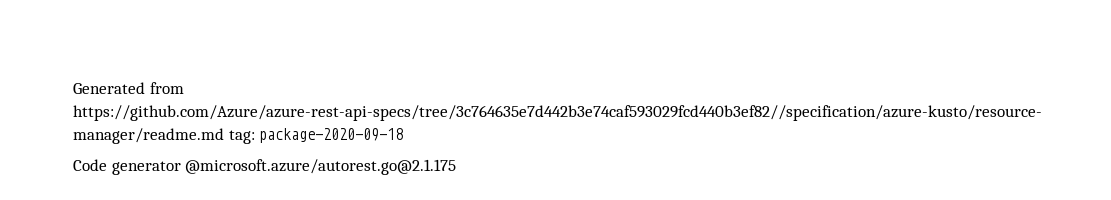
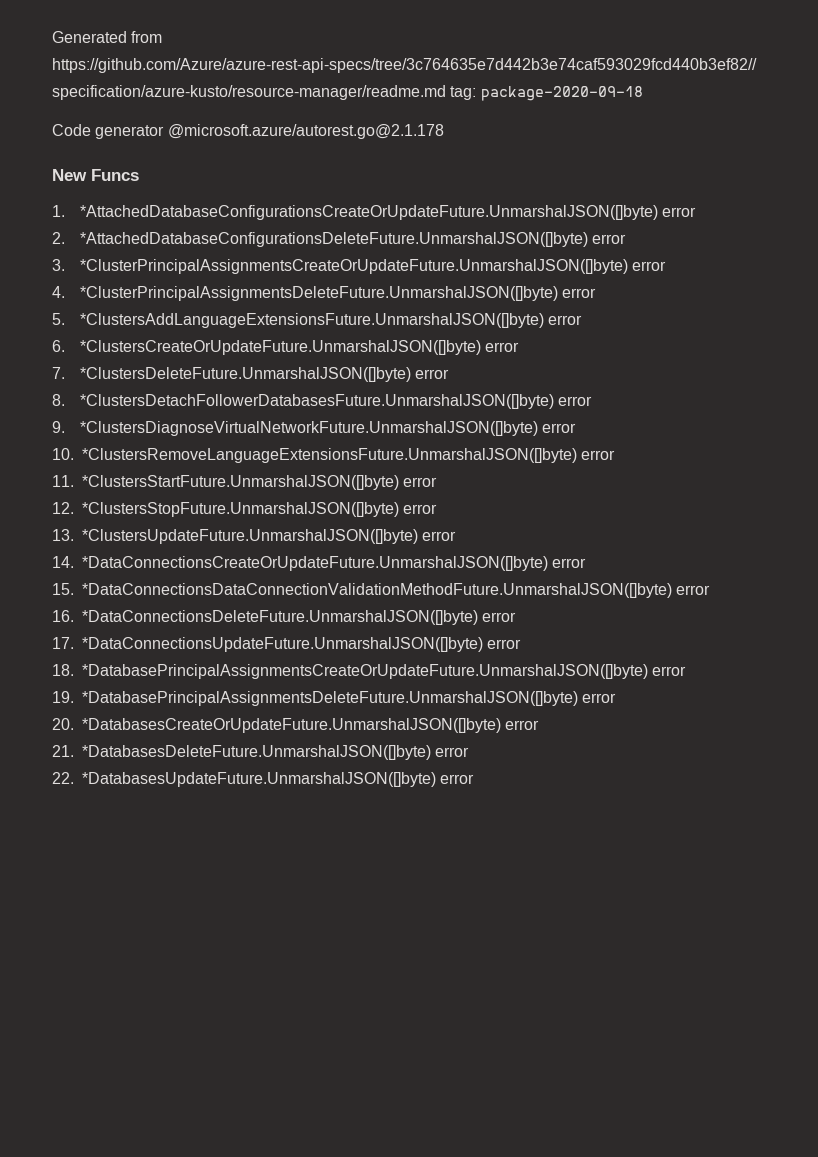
[185,159,457,175] @microsoft.azure/autorest.go@2.1.175 -> [167,124,444,139] [52,169,139,181] [52,205,696,220] [52,232,626,247] [52,259,666,274] [52,286,596,301] [52,313,582,328] [52,340,519,355] [52,367,449,382] [52,394,592,409] [52,421,576,436] [52,448,616,463] [52,475,438,490] [52,502,438,517] [52,529,457,544] [52,556,587,571] [52,583,711,598] [52,610,517,625] [52,637,522,652] [52,664,687,679] [52,691,617,706] [52,718,540,733] [52,745,470,760] [52,772,475,787] @microsoft.azure/autorest.go@2.1.178 // New Funcs // 1. *AttachedDatabaseConfigurationsCreateOrUpdateFuture.UnmarshalJSON([]byte) error // 2. *AttachedDatabaseConfigurationsDeleteFuture.UnmarshalJSON([]byte) error // 3. *ClusterPrincipalAssignmentsCreateOrUpdateFuture.UnmarshalJSON([]byte) error // 4. *ClusterPrincipalAssignmentsDeleteFuture.UnmarshalJSON([]byte) error // 5. *ClustersAddLanguageExtensionsFuture.UnmarshalJSON([]byte) error // 6. *ClustersCreateOrUpdateFuture.UnmarshalJSON([]byte) error // 7. *ClustersDeleteFuture.UnmarshalJSON([]byte) error // 8. *ClustersDetachFollowerDatabasesFuture.UnmarshalJSON([]byte) error // 9. *ClustersDiagnoseVirtualNetworkFuture.UnmarshalJSON([]byte) error // 10. *ClustersRemoveLanguageExtensionsFuture.UnmarshalJSON([]byte) error // 11. *ClustersStartFuture.UnmarshalJSON([]byte) error // 12. *ClustersStopFuture.UnmarshalJSON([]byte) error // 13. *ClustersUpdateFuture.UnmarshalJSON([]byte) error // 14. *DataConnectionsCreateOrUpdateFuture.UnmarshalJSON([]byte) error // 15. *DataConnectionsDataConnectionValidationMethodFuture.UnmarshalJSON([]byte) error // 16. *DataConnectionsDeleteFuture.UnmarshalJSON([]byte) error // 17. *DataConnectionsUpdateFuture.UnmarshalJSON([]byte) error // 18. *DatabasePrincipalAssignmentsCreateOrUpdateFuture.UnmarshalJSON([]byte) error // 19. *DatabasePrincipalAssignmentsDeleteFuture.UnmarshalJSON([]byte) error // 20. *DatabasesCreateOrUpdateFuture.UnmarshalJSON([]byte) error // 21. *DatabasesDeleteFuture.UnmarshalJSON([]byte) error // 22. *DatabasesUpdateFuture.UnmarshalJSON([]byte) error

